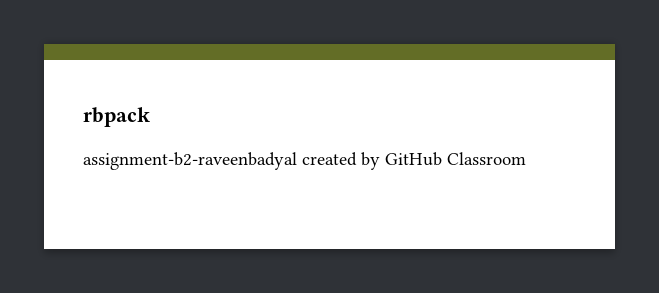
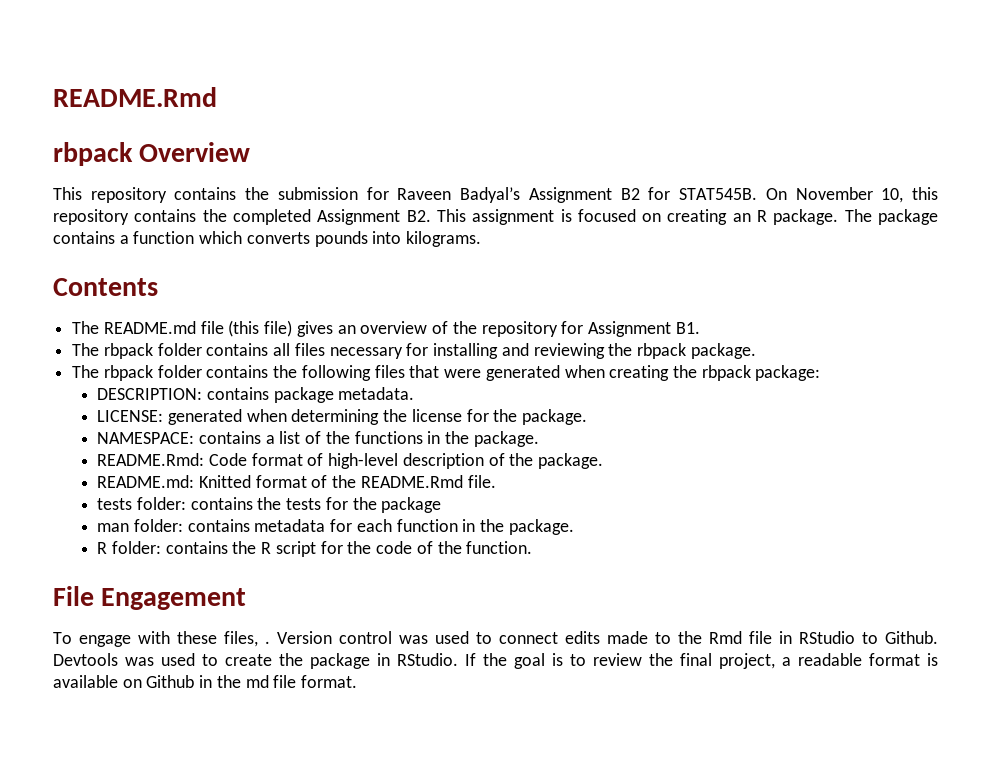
[83,107,150,127] [83,152,526,170] rbpack // assignment-b2-raveenbadyal created by GitHub Classroom -> [53,87,217,107] [53,142,251,166] [53,187,939,203] [53,209,938,225] [53,231,482,247] [53,278,158,296] [72,320,700,337] [72,343,756,359] [72,365,821,381] [97,387,415,403] [97,409,588,425] [97,431,539,447] [97,453,604,469] [97,475,496,488] [97,497,442,513] [97,519,574,535] [97,541,533,557] [53,586,247,610] [53,631,938,647] [53,653,938,669] [53,675,358,688] README.Rmd // rbpack Overview // This repository contains the submission for Raveen Badyal’s Assignment B2 for STAT545B. On November 10, this repository contains the completed Assignment B2. This assignment is focused on creating an R package. The package contains a function which converts pounds into kilograms. // Contents // The README.md file (this file) gives an overview of the repository for Assignment B1. // The rbpack folder contains all files necessary for installing and reviewing the rbpack package. // The rbpack folder contains the following files that were generated when creating the rbpack package: // DESCRIPTION: contains package metadata. // LICENSE: generated when determining the license for the package. // NAMESPACE: contains a list of the functions in the package. // README.Rmd: Code format of high-level description of the package. // README.md: Knitted format of the README.Rmd file. // tests folder: contains the tests for the package // man folder: contains metadata for each function in the package. // R folder: contains the R script for the code of the function. // File Engagement // To engage with these files, . Version control was used to connect edits made to the Rmd file in RStudio to Github. Devtools was used to create the package in RStudio. If the goal is to review the final project, a readable format is available on Github in the md file format.

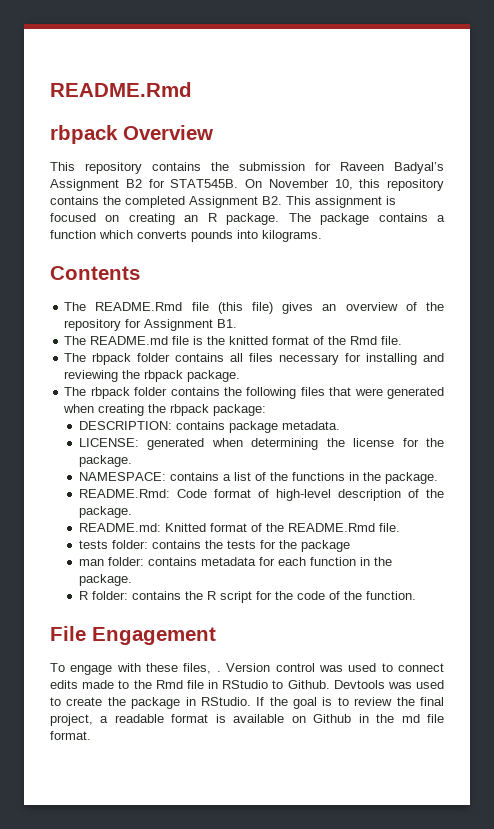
[103,321,196,334] README.md -> [95,302,183,311] README.Rmd
(700, 328) none -> [64,336,403,345] // The README.md file is the knitted format of the Rmd file.

